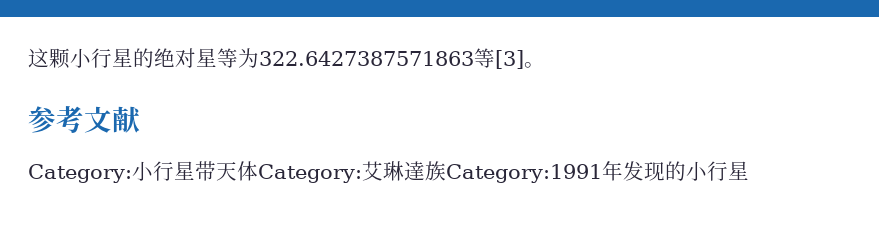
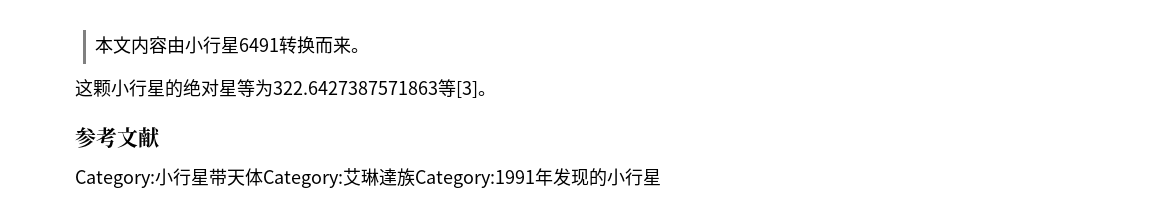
(28, 58) none -> [95,36,370,55] 本文内容由小行星6491转换而来。 //

